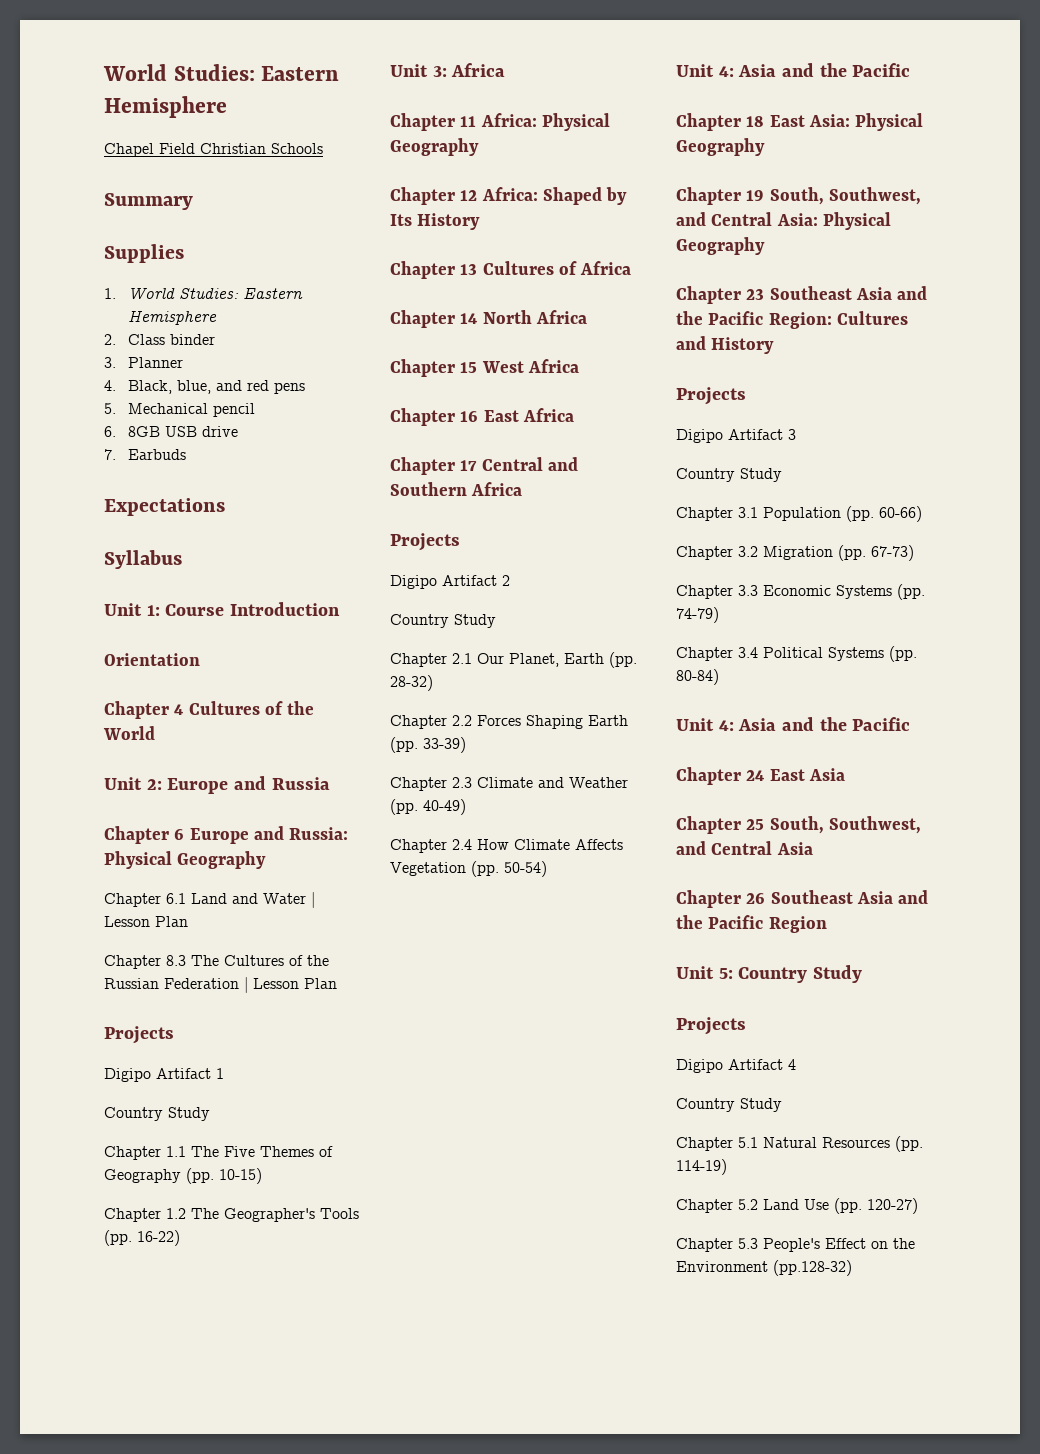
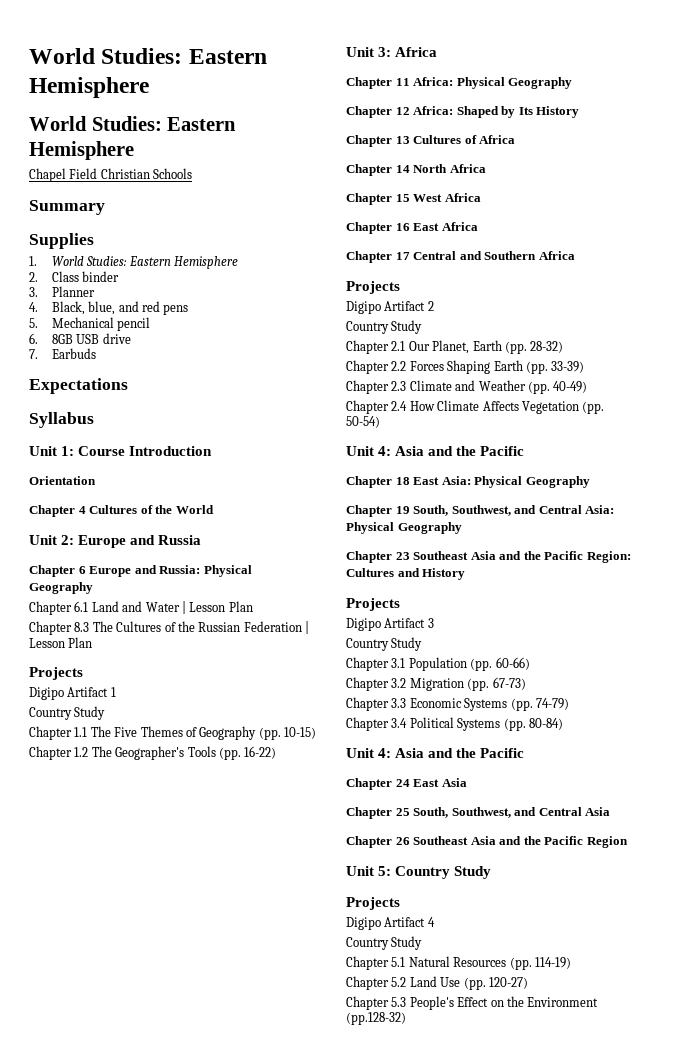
[103,64,340,81] [104,96,227,118] World Studies: Eastern Hemisphere -> [29,48,267,64] [29,77,149,98] [29,116,237,131] [29,141,134,160] World Studies: Eastern Hemisphere // World Studies: Eastern Hemisphere

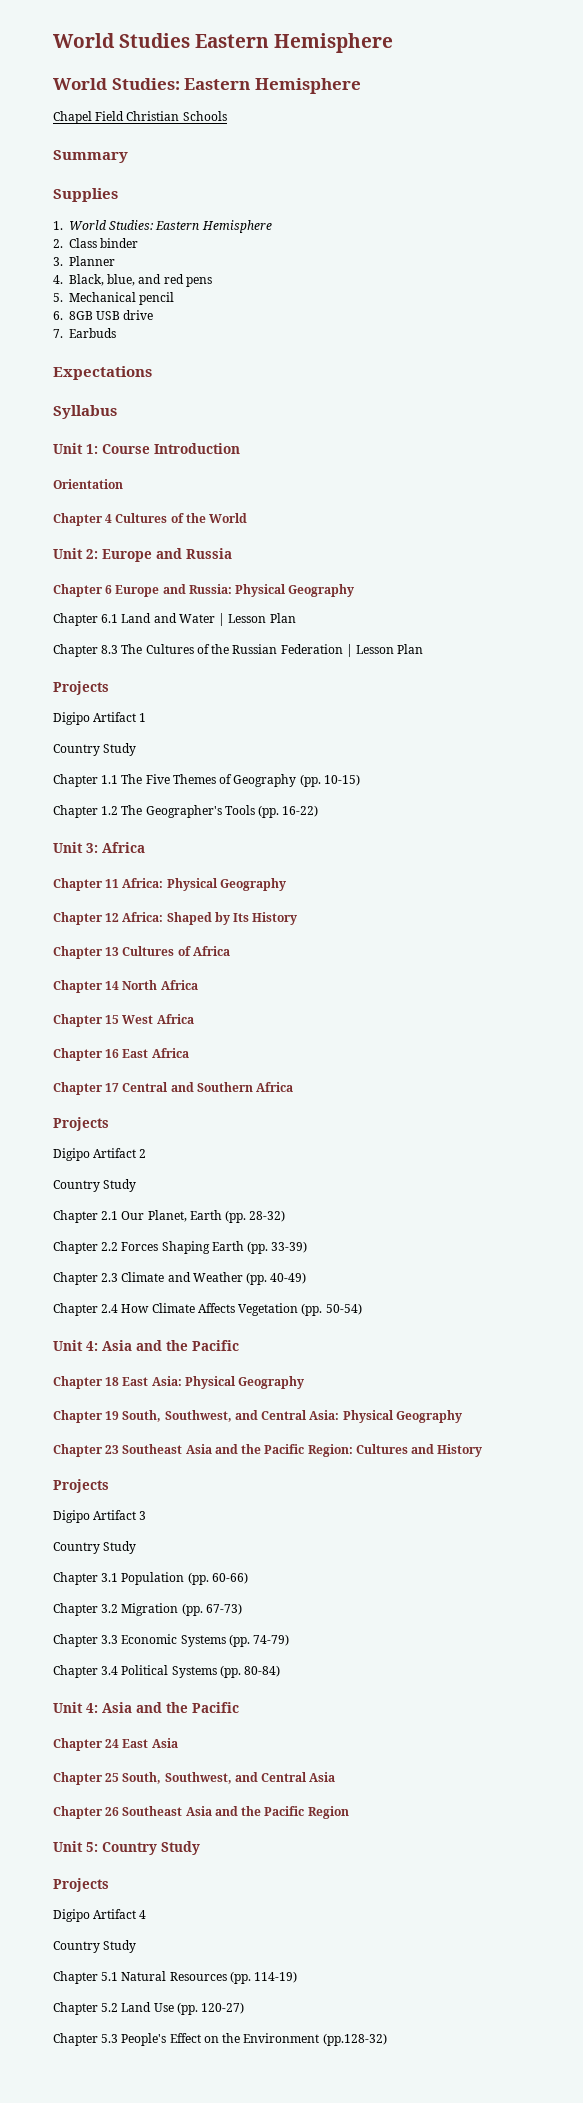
[29,48,183,64] World Studies: -> [53,33,191,48] World Studies

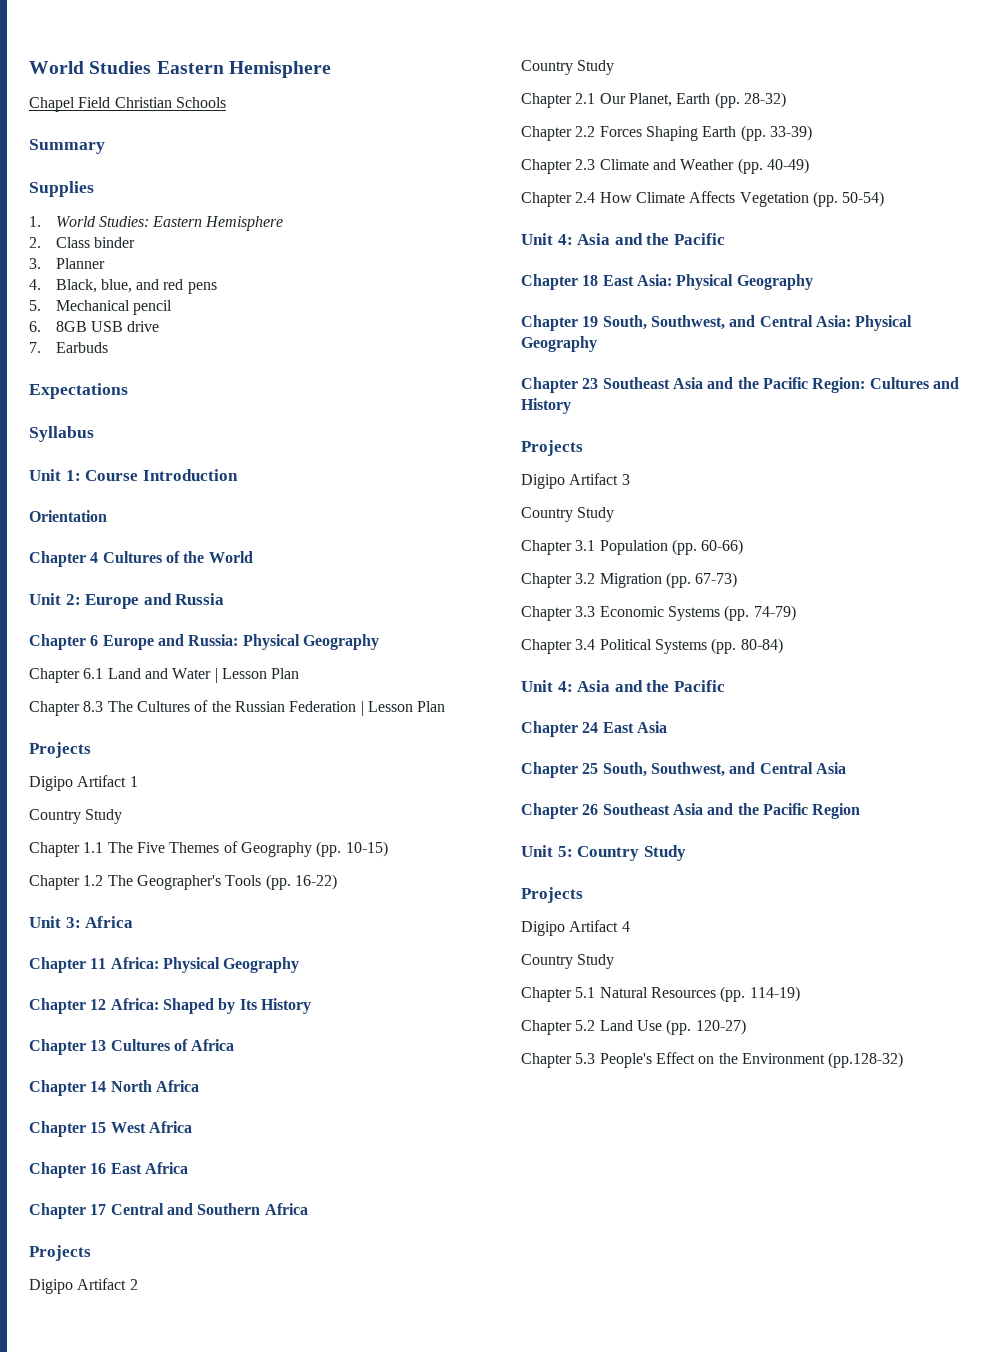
[53,78,361,94] // World Studies: Eastern Hemisphere -> (331, 69) none

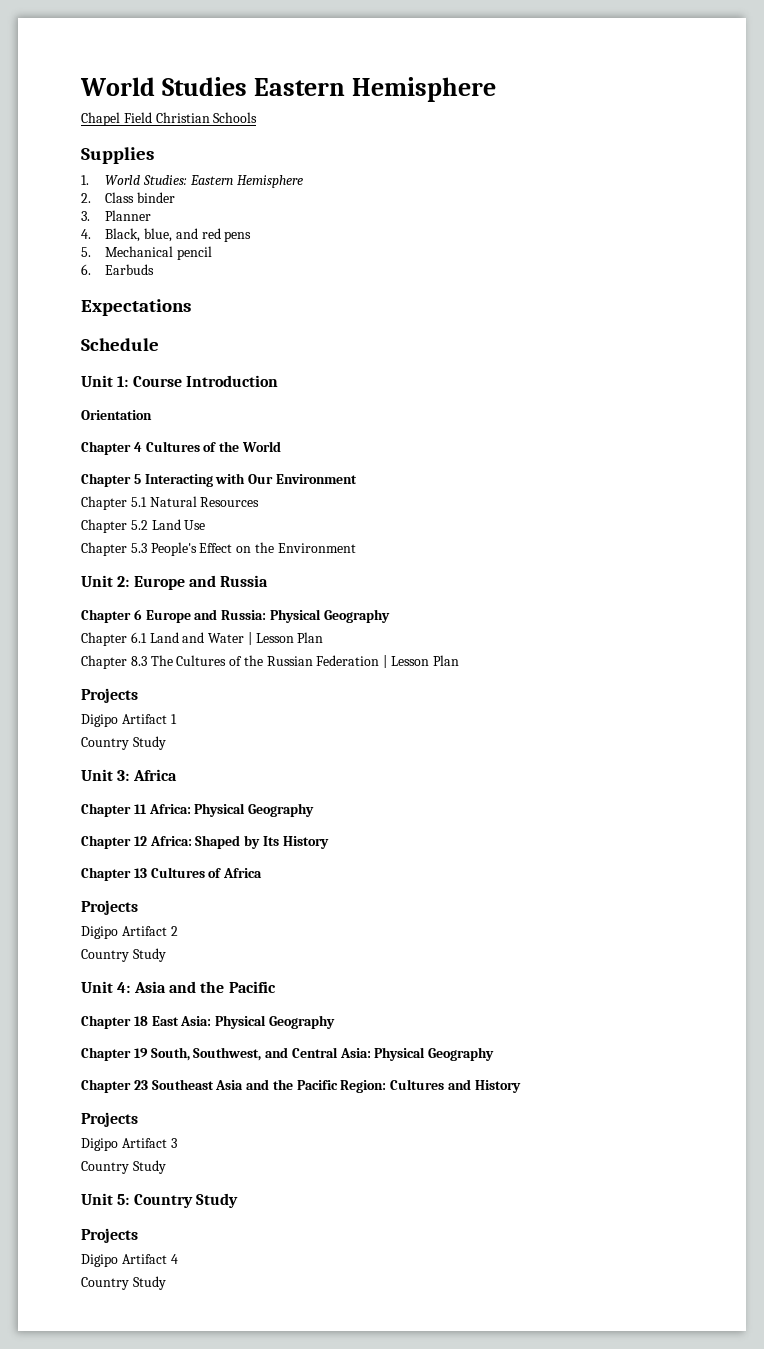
[29,139,105,154] // Summary -> (258, 117) none
[55,321,160,332] [29,342,41,353] 8GB USB drive // 7. -> (91, 269) none
[29,426,94,442] Syllabus -> [81,338,159,351] Schedule
(253, 557) none -> [81,473,357,487] [81,496,260,510] [81,519,206,533] [81,542,356,556] // Chapter 5 Interacting with Our Environment // Chapter 5.1 Natural Resources // Chapter 5.2 Land Use // Chapter 5.3 People's Effect on the Environment
[29,841,388,857] [29,874,337,890] // Chapter 1.1 The Five Themes of Geography (pp. 10-15) // Chapter 1.2 The Geographer's Tools (pp. 16-22) -> (166, 743) none
[29,1080,199,1096] [29,1121,192,1137] [29,1162,188,1178] [29,1203,308,1219] // Chapter 14 North Africa // Chapter 15 West Africa // Chapter 16 East Africa // Chapter 17 Central and Southern Africa -> (263, 873) none
[521,92,786,108] [521,125,812,141] [521,158,809,174] [521,191,885,207] // Chapter 2.1 Our Planet, Earth (pp. 28-32) // Chapter 2.2 Forces Shaping Earth (pp. 33-39) // Chapter 2.3 Climate and Weather (pp. 40-49) // Chapter 2.4 How Climate Affects Vegetation (pp. 50-54) -> (166, 955) none
[521,539,744,555] [521,572,738,588] [521,605,796,621] [521,638,783,654] [521,680,725,692] [521,721,667,737] [521,762,846,778] [521,803,861,819] // Chapter 3.1 Population (pp. 60-66) // Chapter 3.2 Migration (pp. 67-73) // Chapter 3.3 Economic Systems (pp. 74-79) // Chapter 3.4 Political Systems (pp. 80-84) // Unit 4: Asia and the Pacific // Chapter 24 East Asia // Chapter 25 South, Southwest, and Central Asia // Chapter 26 Southeast Asia and the Pacific Region -> (166, 1167) none
[521,986,800,1002] [521,1019,746,1035] [521,1052,904,1068] // Chapter 5.1 Natural Resources (pp. 114-19) // Chapter 5.2 Land Use (pp. 120-27) // Chapter 5.3 People's Effect on the Environment (pp.128-32) -> (166, 1283) none

